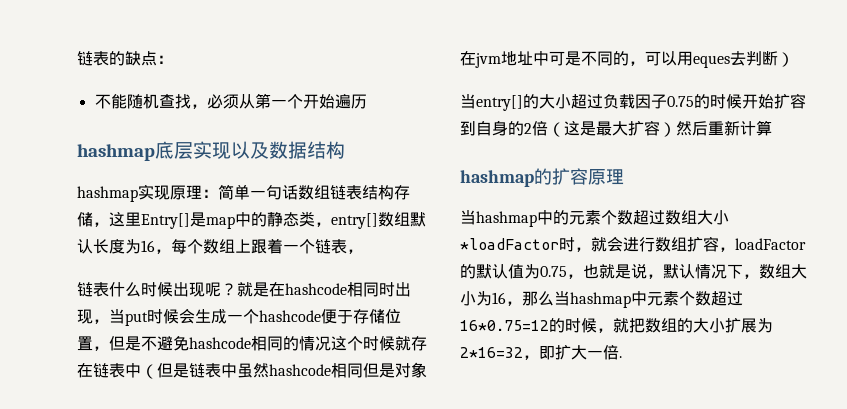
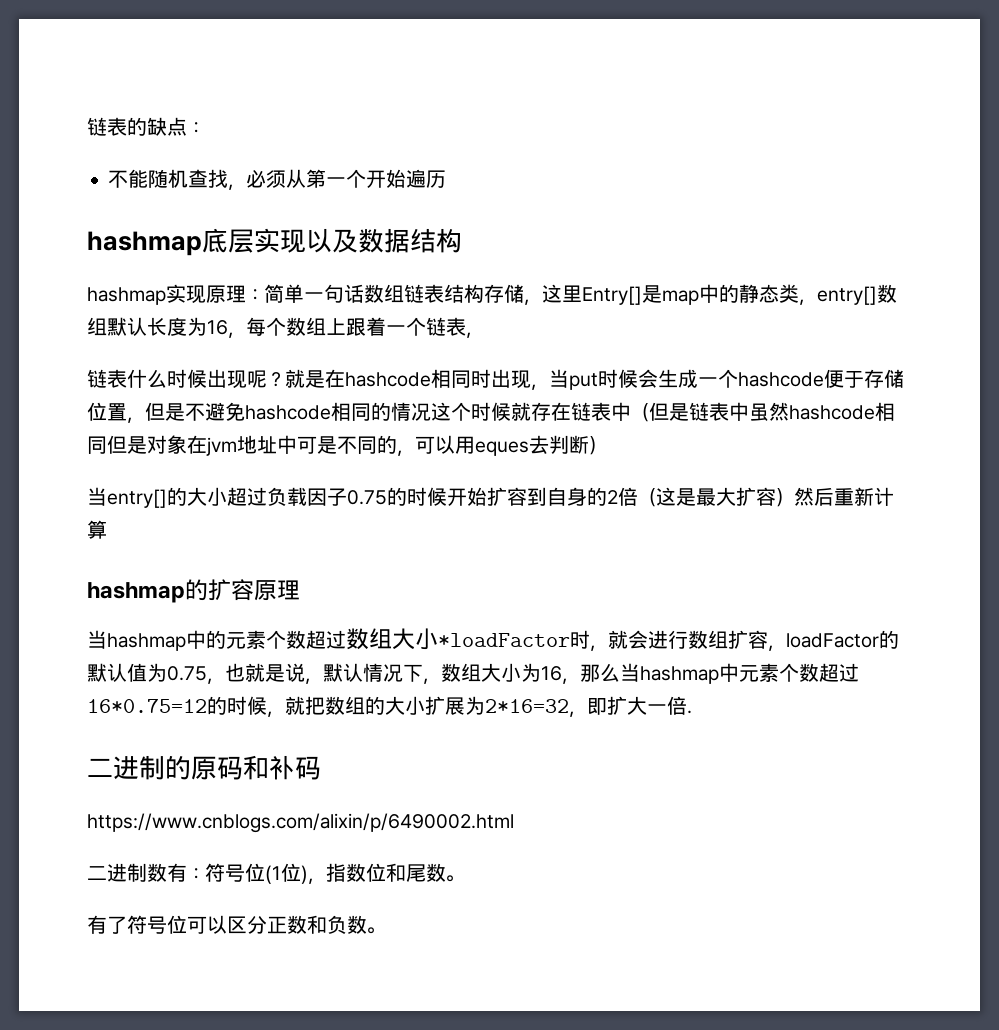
(622, 357) none -> [87,755,321,780] [87,813,514,833] [87,863,464,884] [87,915,385,934] // 二进制的原码和补码 // https://www.cnblogs.com/alixin/p/6490002.html // 二进制数有：符号位(1位)，指数位和尾数。 // 有了符号位可以区分正数和负数。

